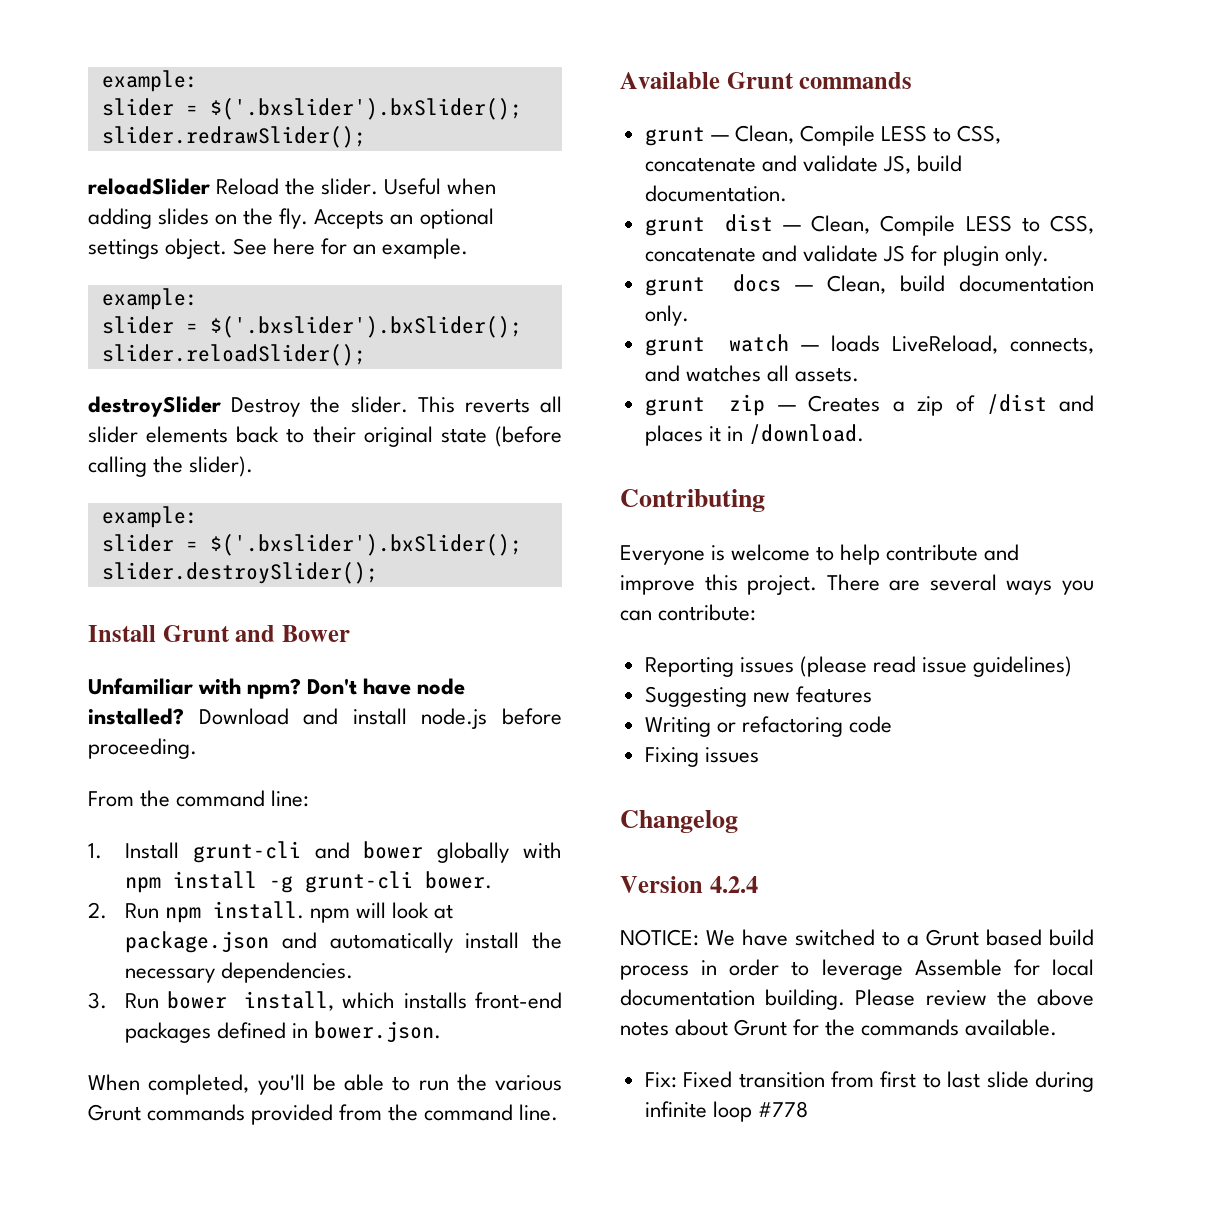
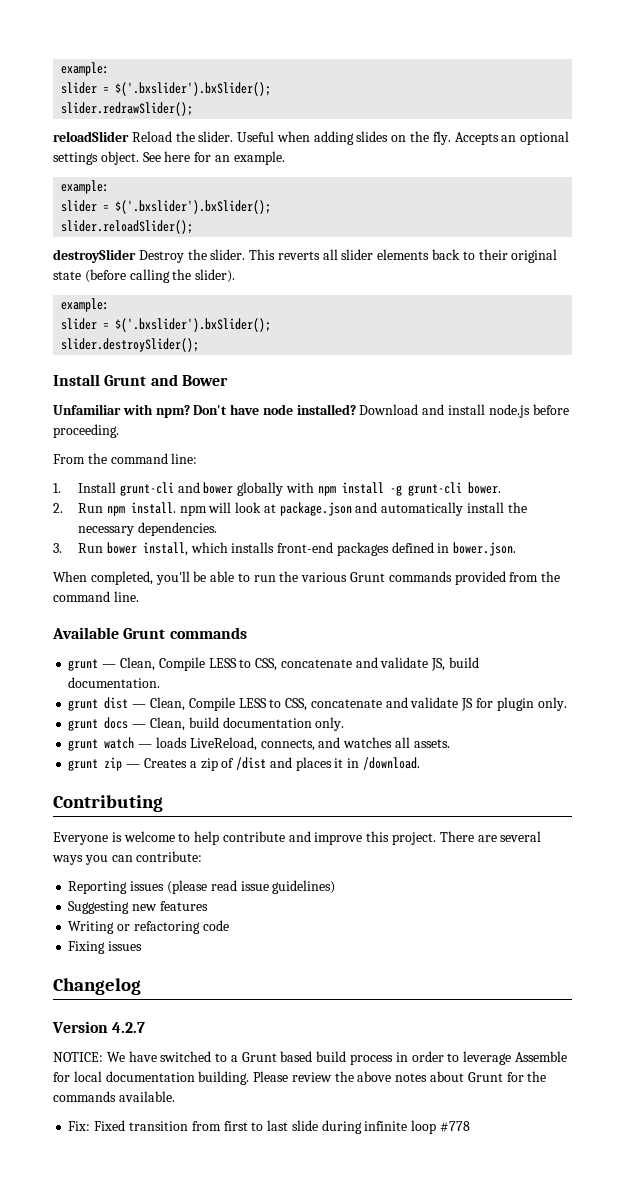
[709,876,758,893] 4.2.4 -> [112,1022,146,1033] 4.2.7

